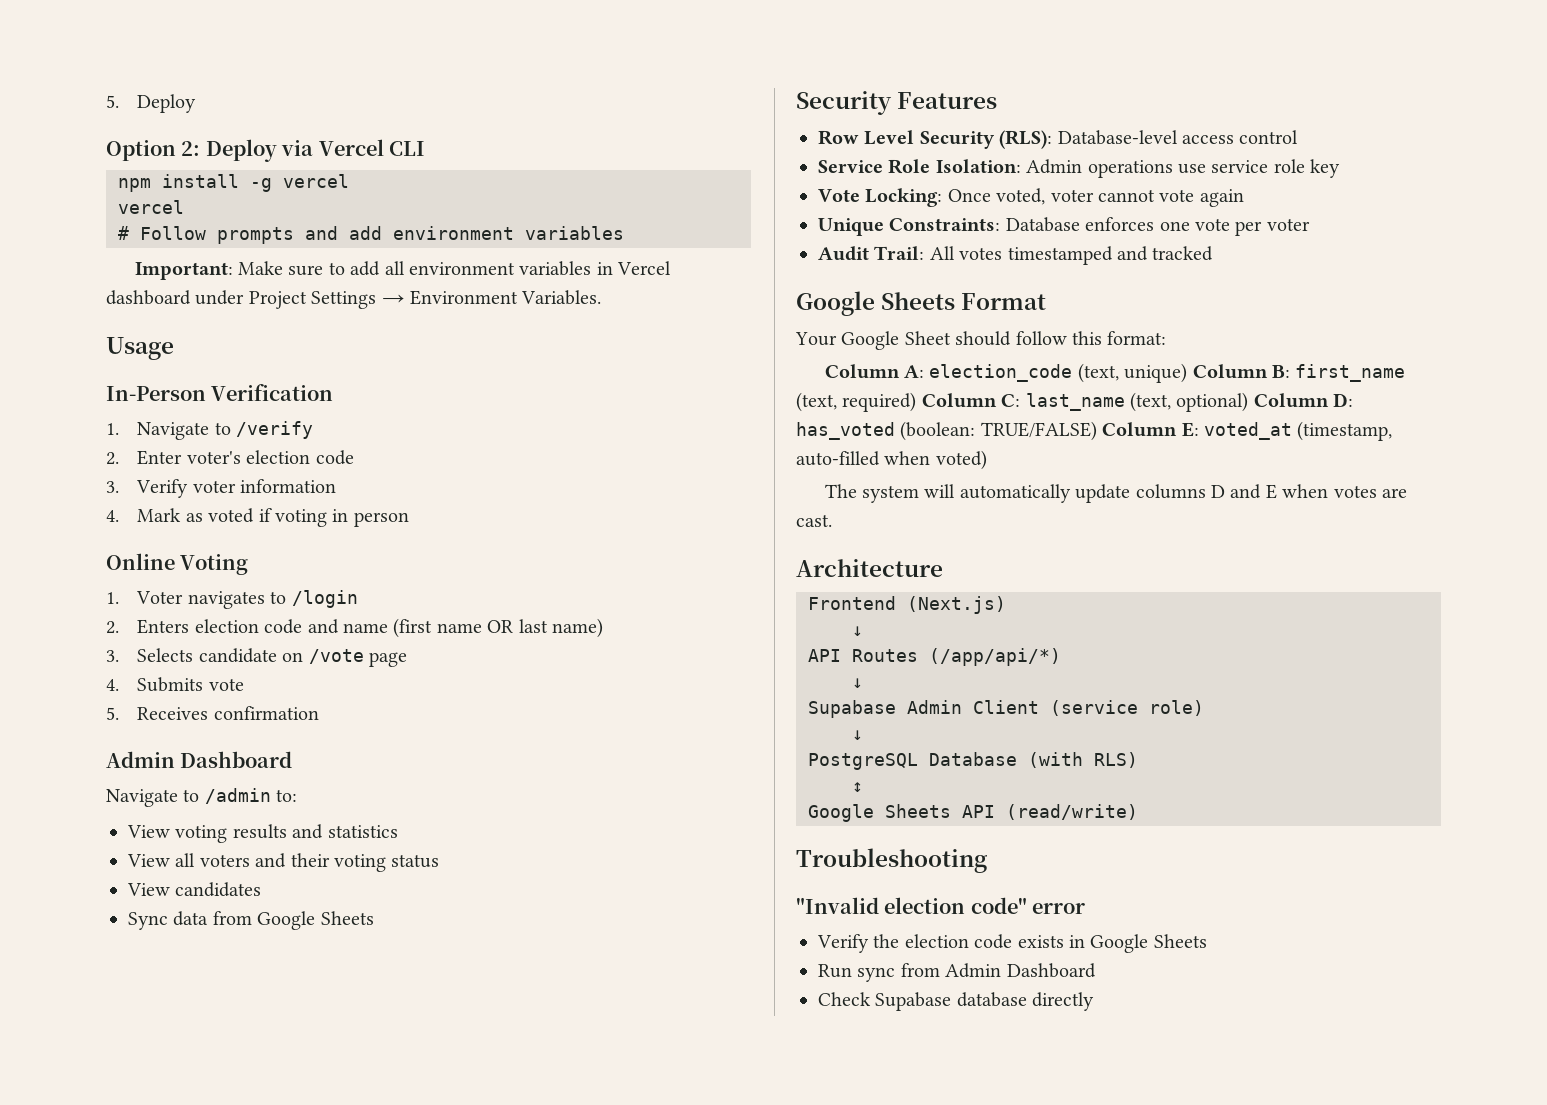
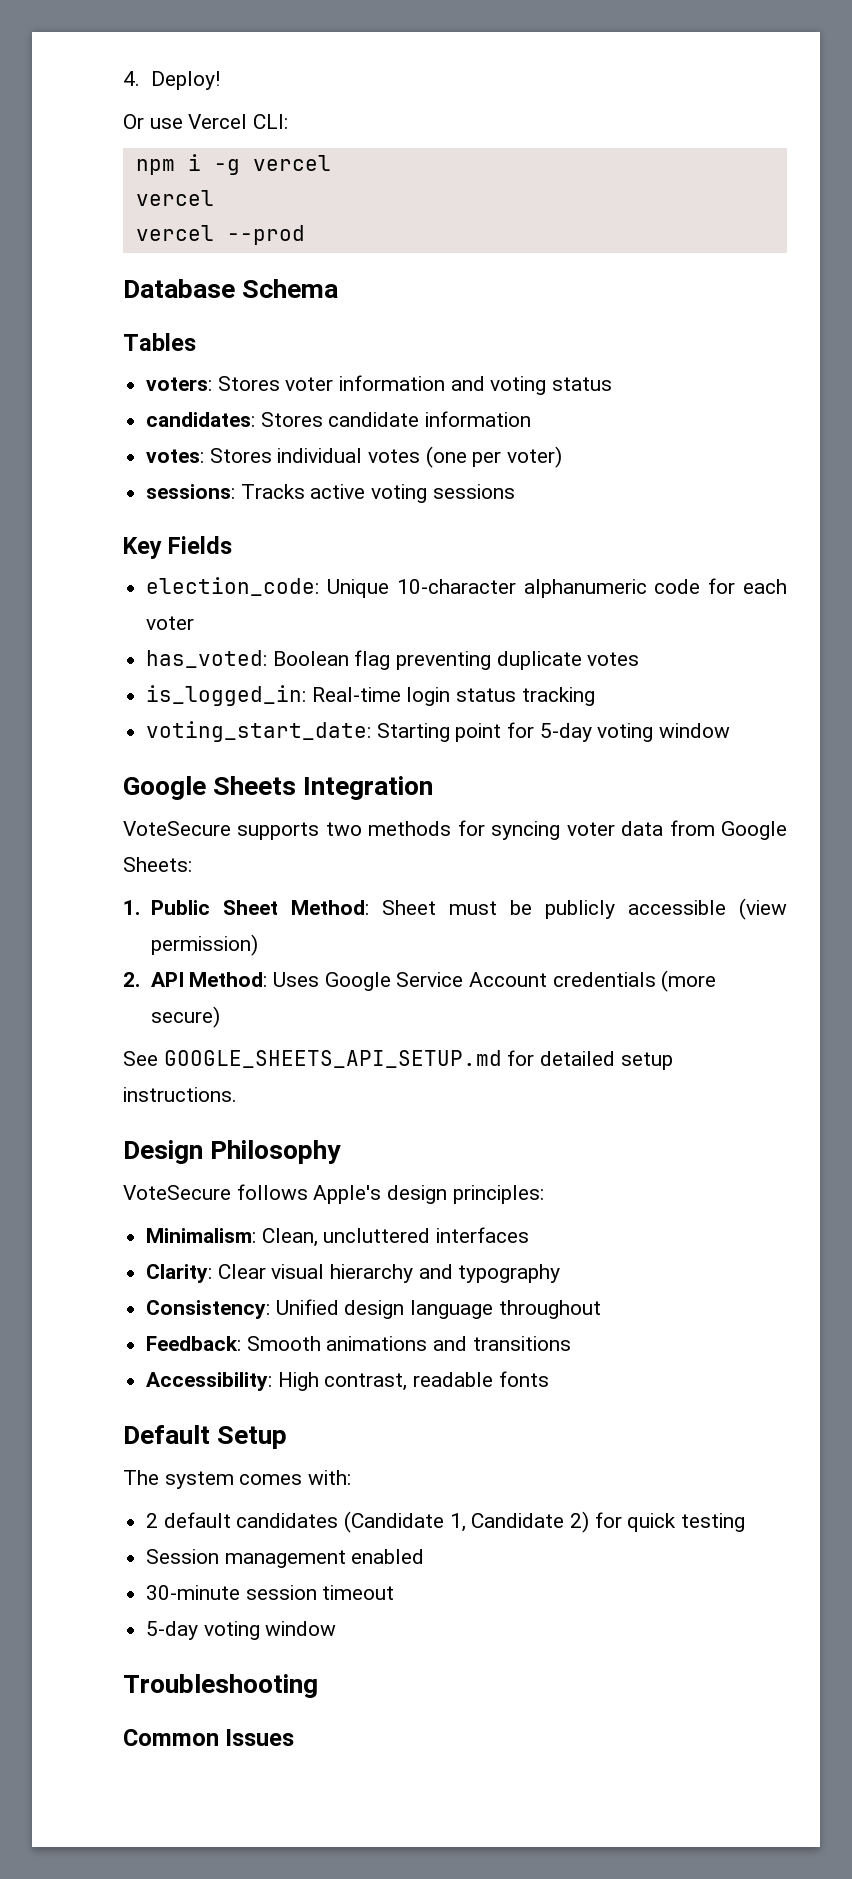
[106,94,197,113] [106,139,425,162] 5. Deploy // Option 2: Deploy via Vercel CLI -> [123,71,220,90] [123,114,289,129] 4. Deploy! // Or use Vercel CLI:
[162,174,239,188] install -> [187,154,201,171] i
[118,226,624,244] [134,261,672,280] [106,290,602,309] [106,337,174,360] [106,384,334,401] [106,421,314,440] [106,450,354,465] [106,479,337,498] [106,508,409,527] [106,553,249,575] [106,590,358,609] [106,618,604,638] [106,648,408,667] [106,677,244,692] [106,706,319,720] [106,751,293,768] [106,788,298,807] [127,824,398,843] [127,853,440,872] [127,882,262,897] [128,911,374,930] [796,91,998,115] [818,130,1299,149] [818,159,1341,178] [818,188,1244,207] [818,217,1310,236] [818,246,1214,265] [796,291,1047,316] [795,331,1167,350] [824,363,1406,383] [796,392,1354,412] [796,421,1393,441] [796,450,987,470] [824,484,1407,503] [796,514,832,527] [796,559,943,577] [808,596,1006,614] [852,626,863,636] [808,648,1061,666] [852,678,863,688] [808,700,1204,718] [852,730,863,740] [808,752,1138,770] [852,782,863,792] [808,804,1138,822] [796,848,987,873] [796,897,1086,914] [817,934,1207,953] [818,963,1096,982] [818,992,1095,1011] # Follow prompts and add environment variables // Important: Make sure to add all environment variables in Vercel dashboard under Project Settings → Environment Variables. // Usage // In-Person Verification // 1. Navigate to /verify // 2. Enter voter's election code // 3. Verify voter information // 4. Mark as voted if voting in person // Online Voting // 1. Voter navigates to /login // 2. Enters election code and name (first name OR last name) // 3. Selects candidate on /vote page // 4. Submits vote // 5. Receives confirmation // Admin Dashboard // Navigate to /admin to: // View voting results and statistics // View all voters and their voting status // View candidates // Sync data from Google Sheets // Security Features // Row Level Security (RLS): Database-level access control // Service Role Isolation: Admin operations use service role key // Vote Locking: Once voted, voter cannot vote again // Unique Constraints: Database enforces one vote per voter // Audit Trail: All votes timestamped and tracked // Google Sheets Format // Your Google Sheet should follow this format: // Column A: election_code (text, unique) Column B: first_name (text, required) Column C: last_name (text, optional) Column D: has_voted (boolean: TRUE/FALSE) Column E: voted_at (timestamp, auto-filled when voted) // The system will automatically update columns D and E when votes are cast. // Architecture // Frontend (Next.js) // ↓ // API Routes (/app/api/*) // ↓ // Supabase Admin Client (service role) // ↓ // PostgreSQL Database (with RLS) // ↕ // Google Sheets API (read/write) // Troubleshooting // "Invalid election code" error // Verify the election code exists in Google Sheets // Run sync from Admin Dashboard // Check Supabase database directly -> [135,225,305,245] [123,279,339,298] [123,333,196,351] [146,375,613,395] [146,411,532,427] [146,446,563,468] [146,484,515,503] [123,536,233,559] [146,577,788,598] [146,616,195,630] [146,650,640,670] [146,685,595,706] [146,721,731,742] [123,776,434,800] [123,820,788,840] [123,857,192,872] [123,898,787,920] [150,934,258,956] [123,970,717,992] [150,1006,220,1028] [123,1050,673,1070] [123,1087,237,1102] [123,1140,342,1164] [123,1184,544,1204] [146,1227,530,1247] [146,1264,561,1283] [146,1299,601,1319] [146,1336,571,1351] [146,1371,549,1391] [123,1425,288,1449] [123,1470,352,1489] [146,1511,746,1533] [146,1549,425,1568] [146,1585,395,1600] [146,1621,337,1640] [123,1674,318,1698] [123,1729,295,1746] vercel --prod // Database Schema // Tables // voters: Stores voter information and voting status // candidates: Stores candidate information // votes: Stores individual votes (one per voter) // sessions: Tracks active voting sessions // Key Fields // election_code: Unique 10-character alphanumeric code for each voter // has_voted: Boolean flag preventing duplicate votes // is_logged_in: Real-time login status tracking // voting_start_date: Starting point for 5-day voting window // Google Sheets Integration // VoteSecure supports two methods for syncing voter data from Google Sheets: // 1. Public Sheet Method: Sheet must be publicly accessible (view permission) // 2. API Method: Uses Google Service Account credentials (more secure) // See GOOGLE_SHEETS_API_SETUP.md for detailed setup instructions. // Design Philosophy // VoteSecure follows Apple's design principles: // Minimalism: Clean, uncluttered interfaces // Clarity: Clear visual hierarchy and typography // Consistency: Unified design language throughout // Feedback: Smooth animations and transitions // Accessibility: High contrast, readable fonts // Default Setup // The system comes with: // 2 default candidates (Candidate 1, Candidate 2) for quick testing // Session management enabled // 30-minute session timeout // 5-day voting window // Troubleshooting // Common Issues

